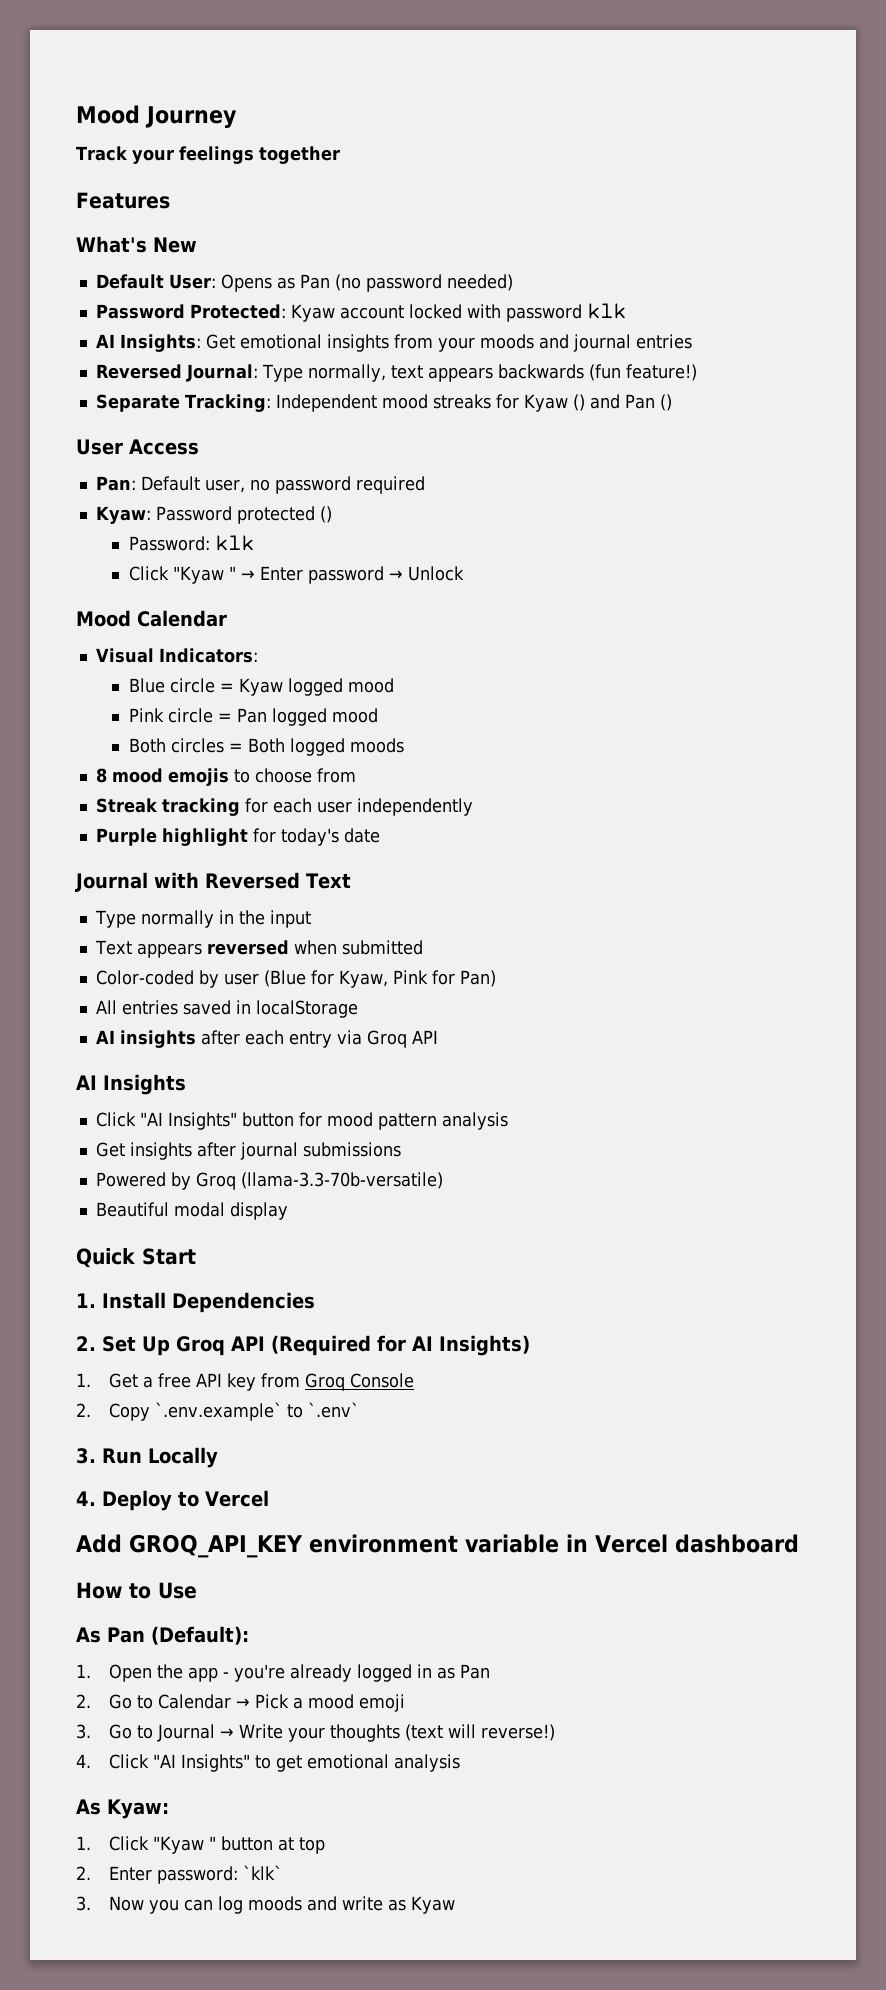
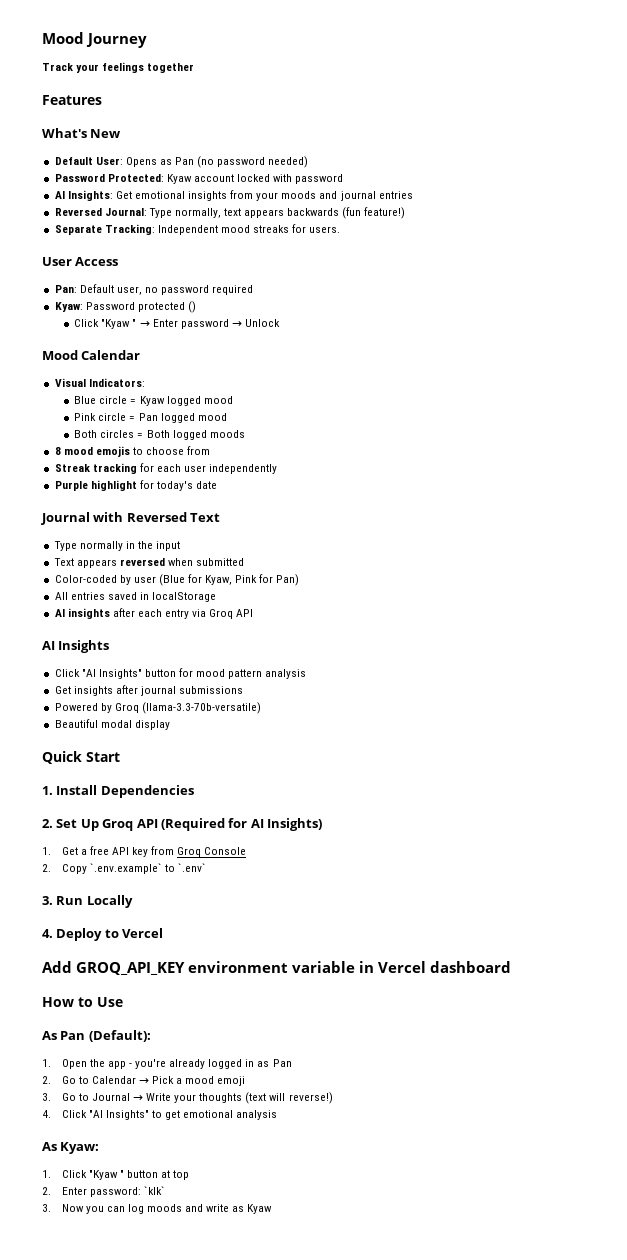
[586,303,626,319] klk -> (344, 179) none
[523,394,672,412] Kyaw () and Pan () -> [309,226,341,233] users.
[128,535,254,551] // Password: klk -> (196, 307) none

